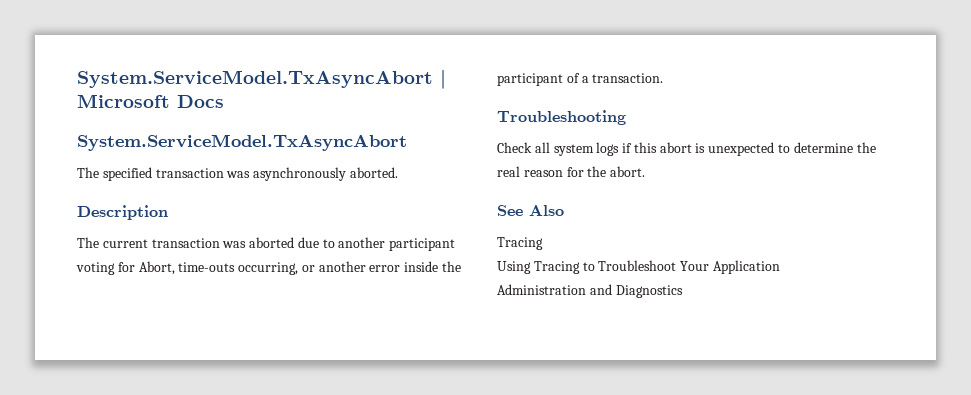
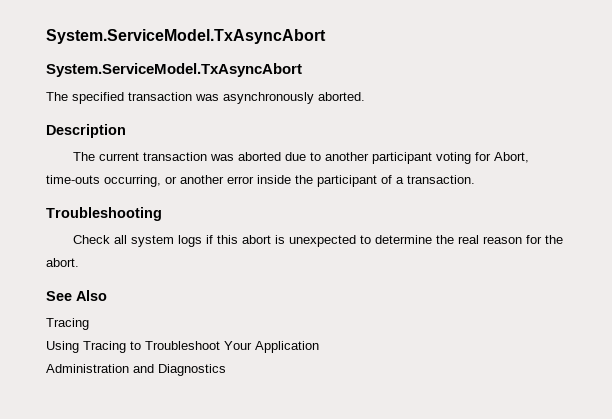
[77,69,446,89] [77,94,224,108] System.ServiceModel.TxAsyncAbort | Microsoft Docs -> [46,29,326,44] System.ServiceModel.TxAsyncAbort

